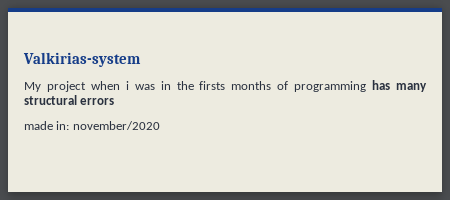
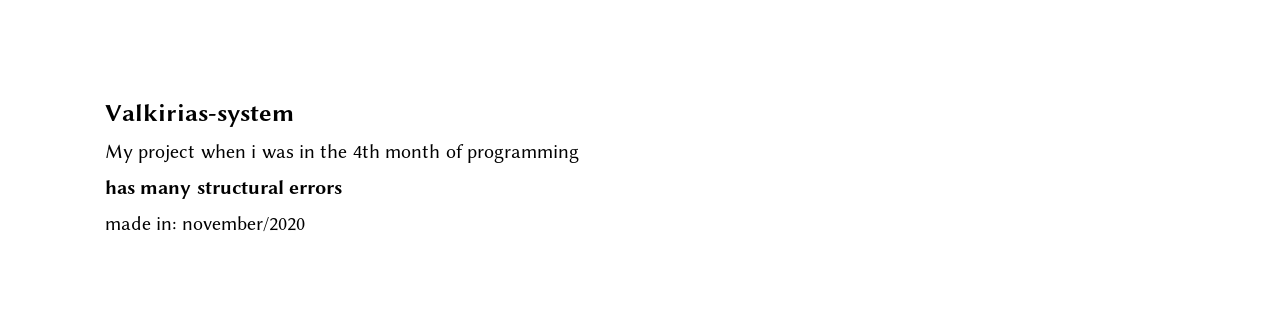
[199,81,272,90] firsts months -> [352,144,441,158] 4th month
(367, 86) none -> (579, 154) //

